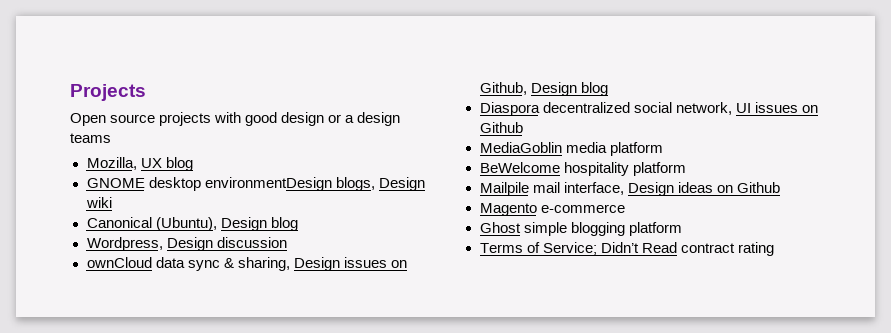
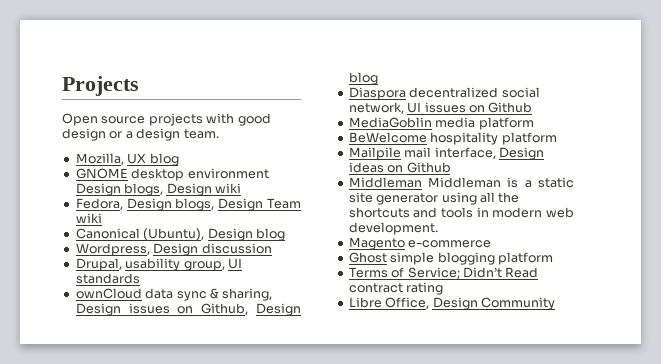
[70,133,111,143] teams -> [183,129,219,139] team.
[204,177,332,191] environmentDesign -> [187,168,269,179] [75,183,121,196] environment Design
(112, 202) none -> [75,198,301,211] [75,213,102,223] // Fedora, Design blogs, Design Team wiki
(287, 242) none -> [75,258,242,271] [75,273,140,284] // Drupal, usability group, UI standards
(780, 187) none -> [348,177,574,188] [348,192,520,205] [348,207,574,218] [348,222,438,235] // Middleman Middleman is a static site generator using all the shortcuts and tools in modern web development.
(774, 249) none -> [348,297,555,310] // Libre Office, Design Community

